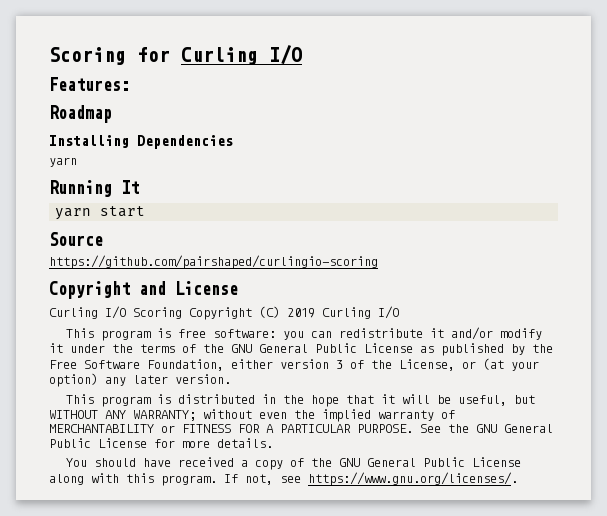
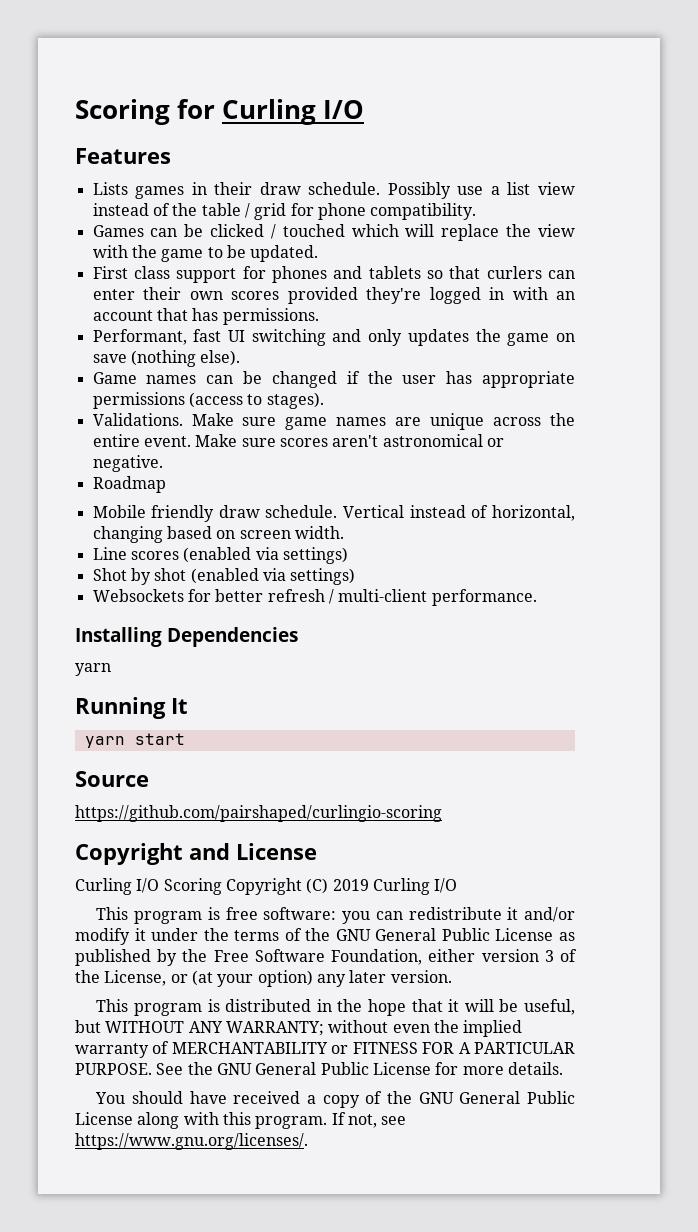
[49,77,130,91] [49,105,112,123] Features: // Roadmap -> [75,148,171,164] [92,182,575,199] [92,203,477,220] [92,224,575,241] [92,245,319,262] [92,266,575,283] [92,287,575,304] [92,308,319,325] [92,329,575,346] [92,350,241,367] [92,371,575,388] [92,392,324,409] [92,413,575,430] [92,434,504,447] [92,455,163,472] [92,476,166,493] [92,505,575,522] [92,526,344,543] [92,547,348,564] [92,568,356,585] [92,589,537,606] Features // Lists games in their draw schedule. Possibly use a list view instead of the table / grid for phone compatibility. // Games can be clicked / touched which will replace the view with the game to be updated. // First class support for phones and tablets so that curlers can enter their own scores provided they're logged in with an account that has permissions. // Performant, fast UI switching and only updates the game on save (nothing else). // Game names can be changed if the user has appropriate permissions (access to stages). // Validations. Make sure game names are unique across the entire event. Make sure scores aren't astronomical or negative. // Roadmap // Mobile friendly draw schedule. Vertical instead of horizontal, changing based on screen width. // Line scores (enabled via settings) // Shot by shot (enabled via settings) // Websockets for better refresh / multi-client performance.

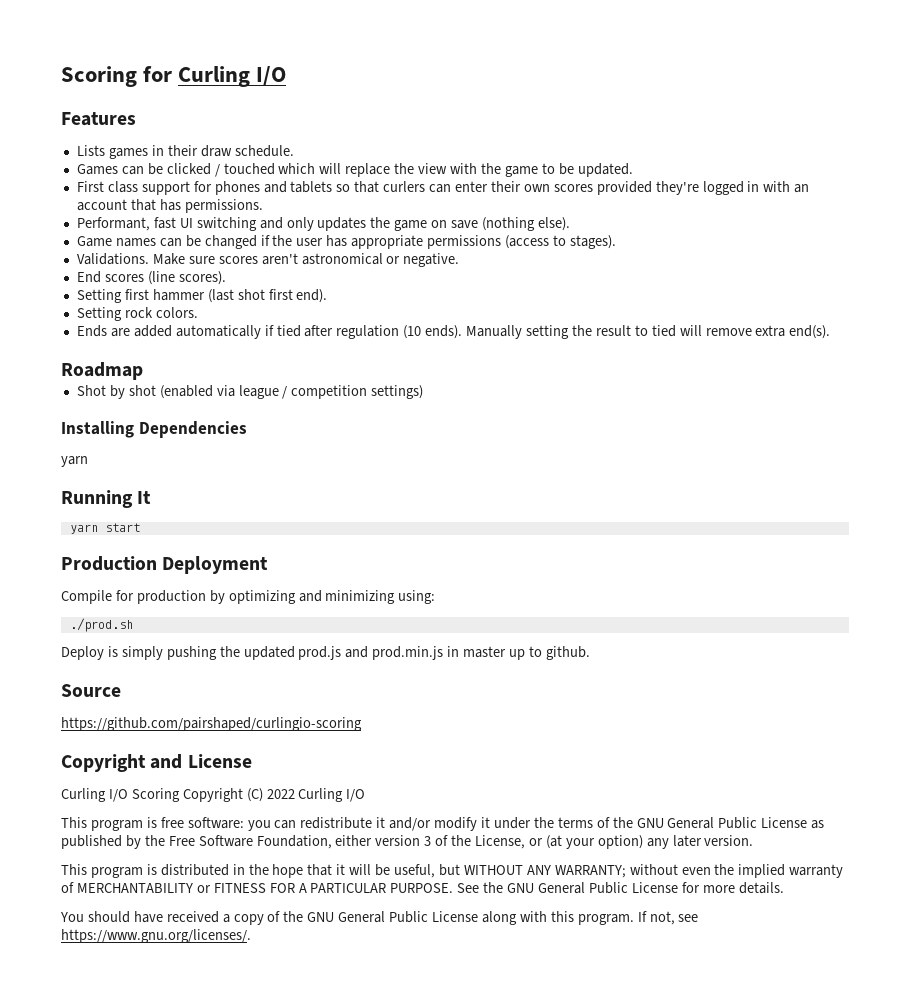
[387,182,575,199] [92,203,477,220] Possibly use a list view instead of the table / grid for phone compatibility. -> (294, 151) none
[285,413,575,430] [92,434,276,447] game names are unique across the entire event. Make sure -> (215, 260) none
[92,476,166,493] [92,505,575,522] [92,526,344,543] [92,547,348,564] Roadmap // Mobile friendly draw schedule. Vertical instead of horizontal, changing based on screen width. // Line scores (enabled via settings) -> [76,271,226,285] [76,289,328,303] [76,307,198,321] [76,325,831,339] [61,362,143,380] End scores (line scores). // Setting first hammer (last shot first end). // Setting rock colors. // Ends are added automatically if tied after regulation (10 ends). Manually setting the result to tied will remove extra end(s). // Roadmap
[290,568,356,585] [92,589,537,606] settings) // Websockets for better refresh / multi-client performance. -> [238,385,424,399] league / competition settings)
(185, 739) none -> [61,556,269,574] [61,590,436,604] [69,618,133,632] [61,646,590,660] // Production Deployment // Compile for production by optimizing and minimizing using: // ./prod.sh // Deploy is simply pushing the updated prod.js and prod.min.js in master up to github.
[332,879,369,891] 2019 -> [266,789,295,799] 2022

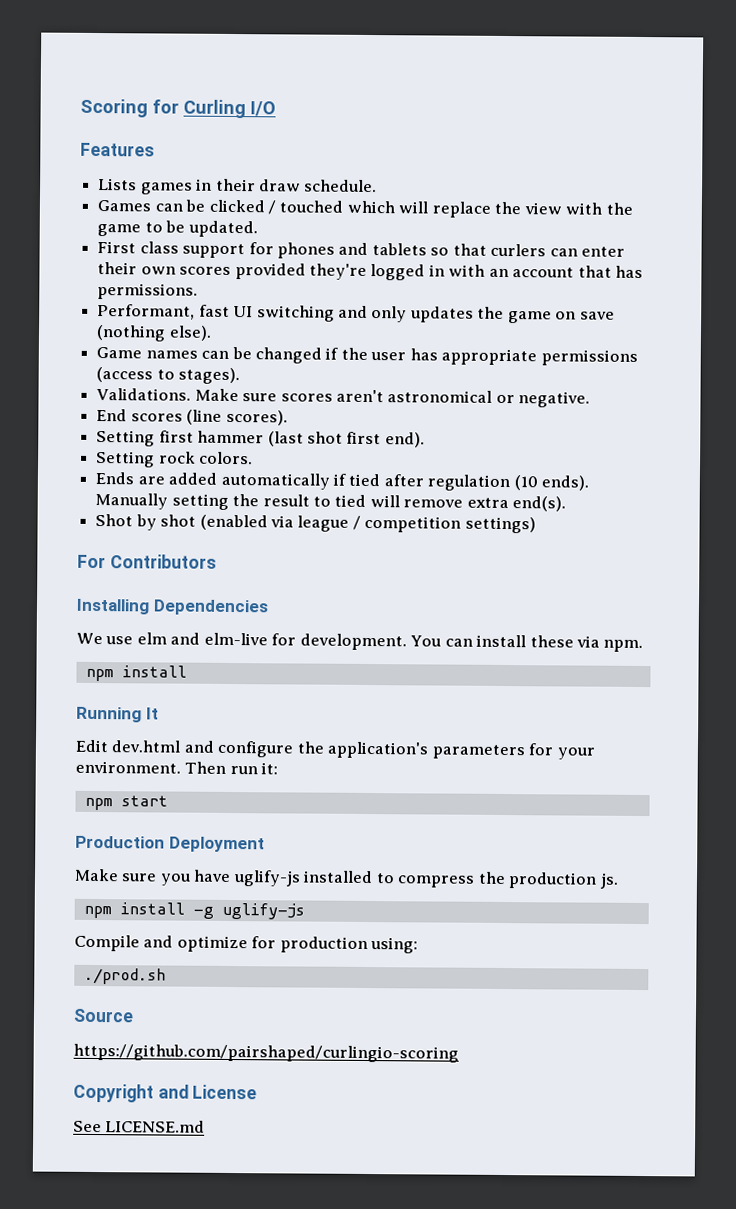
[61,362,143,380] // Roadmap -> (567, 504) none
(424, 392) none -> [77,554,217,569] // For Contributors
[61,456,88,467] [61,490,152,508] [69,523,140,534] [61,556,269,574] [61,590,436,604] [69,618,133,632] [61,646,590,660] yarn // Running It // yarn start // Production Deployment // Compile for production by optimizing and minimizing using: // ./prod.sh // Deploy is simply pushing the updated prod.js and prod.min.js in master up to github. -> [76,632,644,653] [85,665,187,682] [76,706,159,723] [75,739,595,760] [75,760,279,775] [84,795,168,811] [75,835,265,853] [74,868,619,889] [83,902,305,920] [74,934,419,954] [83,967,166,985] We use elm and elm-live for development. You can install these via npm. // npm install // Running It // Edit dev.html and configure the application's parameters for your environment. Then run it: // npm start // Production Deployment // Make sure you have uglify-js installed to compress the production js. // npm install -g uglify-js // Compile and optimize for production using: // ./prod.sh
[61,788,366,802] [61,817,825,831] [61,835,754,849] [61,864,844,878] [61,882,784,894] [60,911,699,925] [61,929,251,943] Curling I/O Scoring Copyright (C) 2022 Curling I/O // This program is free software: you can redistribute it and/or modify it under the terms of the GNU General Public License as published by the Free Software Foundation, either version 3 of the License, or (at your option) any later version. // This program is distributed in the hope that it will be useful, but WITHOUT ANY WARRANTY; without even the implied warranty of MERCHANTABILITY or FITNESS FOR A PARTICULAR PURPOSE. See the GNU General Public License for more details. // You should have received a copy of the GNU General Public License along with this program. If not, see https://www.gnu.org/licenses/. -> [73,1120,206,1133] See LICENSE.md

